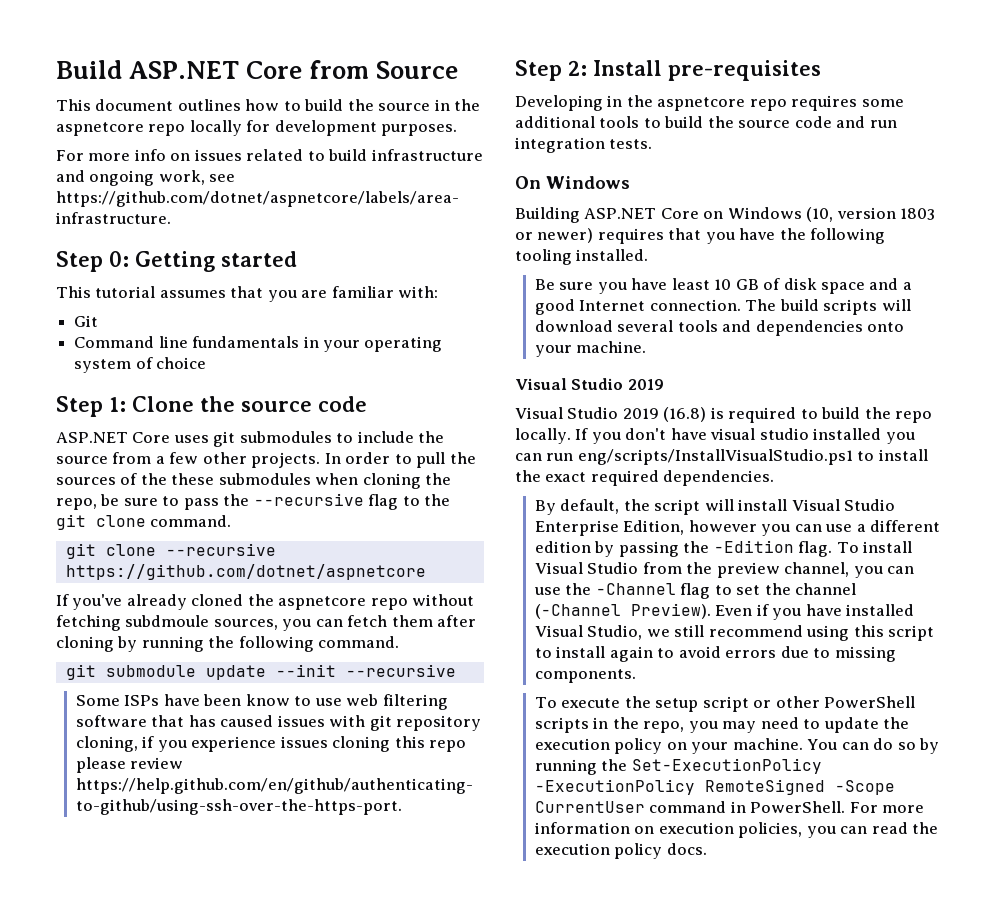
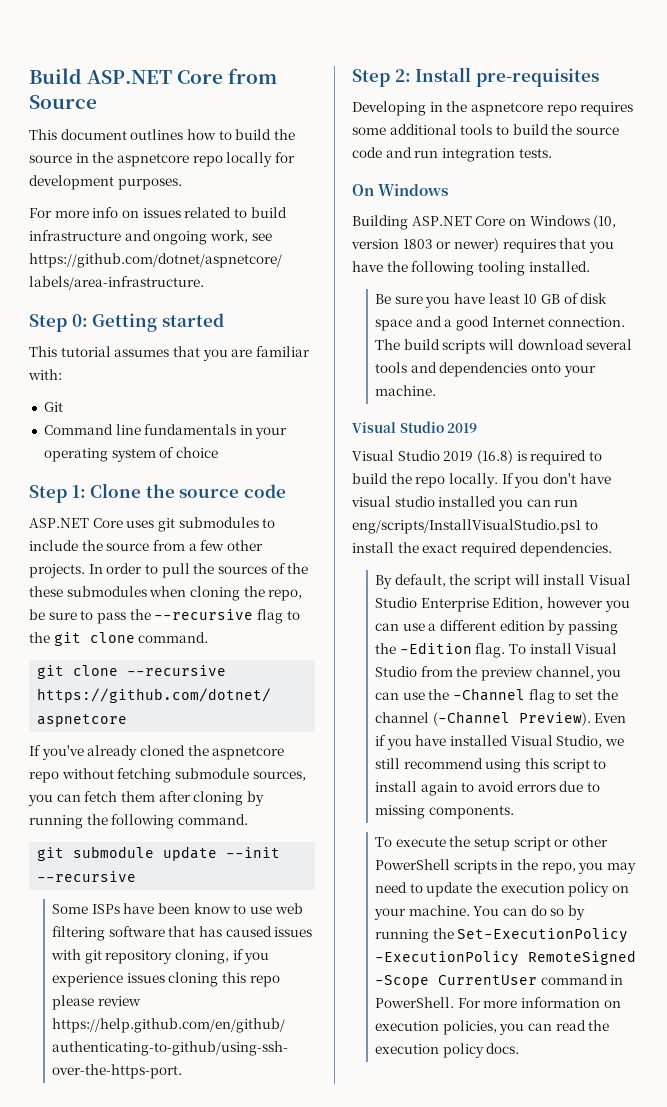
[125,615,210,627] subdmoule -> [174,768,249,779] submodule

